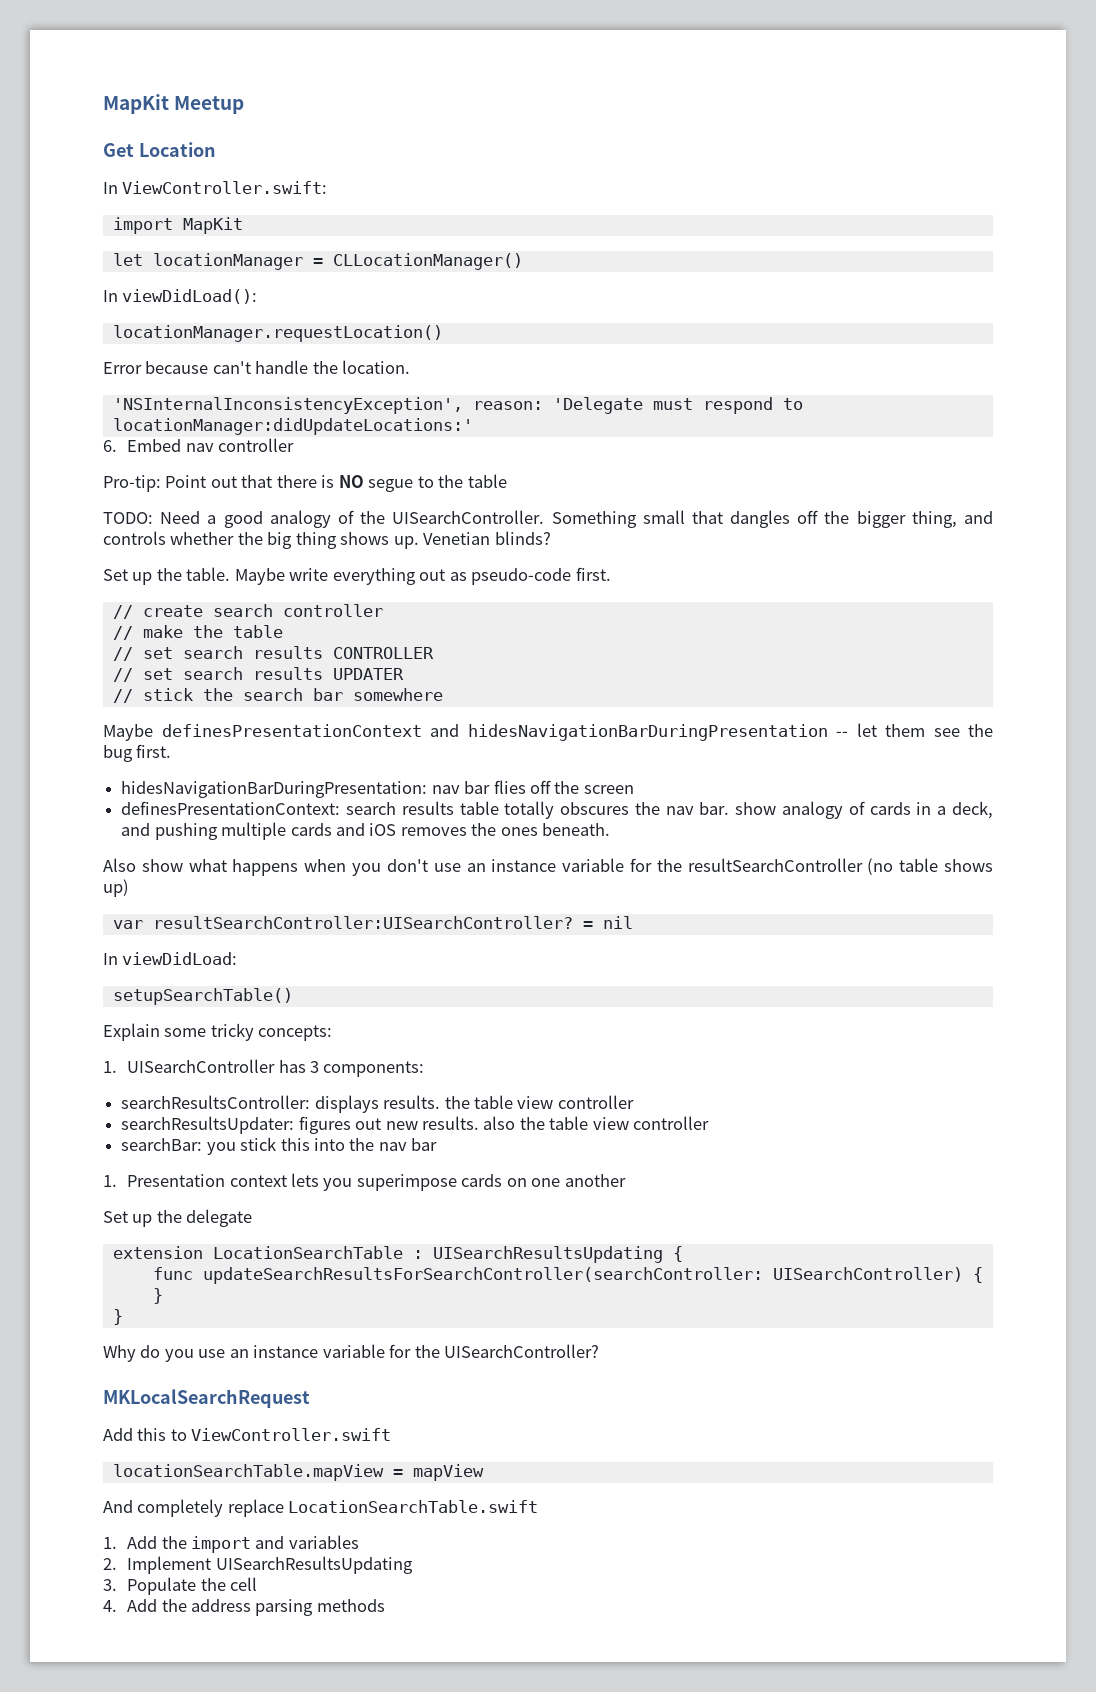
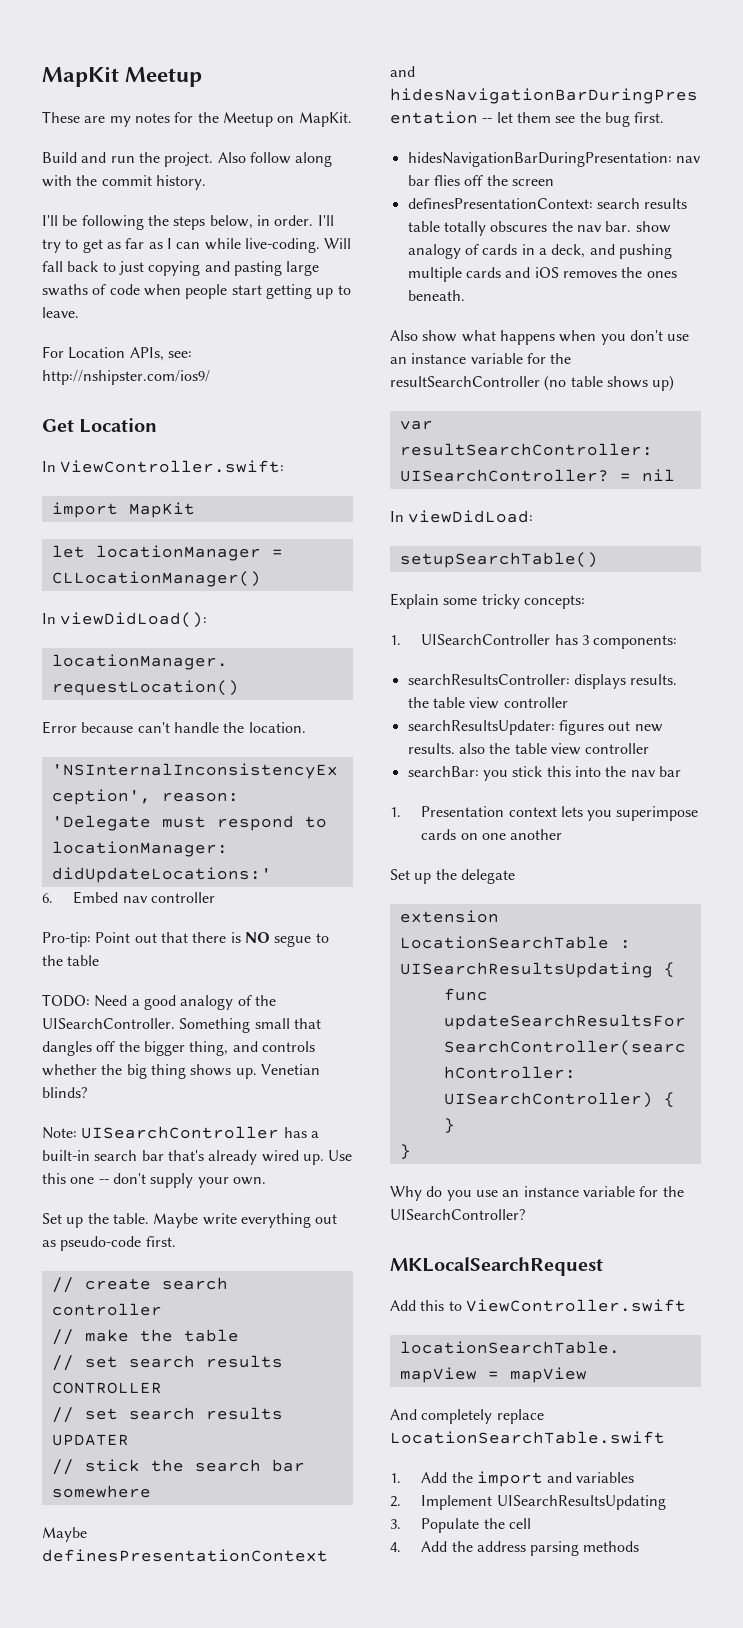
(245, 105) none -> [42,111,352,127] [42,152,333,167] [42,175,206,190] [42,215,334,230] [42,238,352,253] [42,261,320,276] [42,284,351,299] [42,307,79,318] [42,346,192,361] [42,370,210,385] // These are my notes for the Meetup on MapKit. // Build and run the project. Also follow along with the commit history. // I'll be following the steps below, in order. I'll try to get as far as I can while live-coding. Will fall back to just copying and pasting large swaths of code when people start getting up to leave. // For Location APIs, see: http://nshipster.com/ios9/
(551, 538) none -> [42,1126,319,1139] [42,1150,353,1165] [42,1173,266,1188] // Note: UISearchController has a built-in search bar that's already wired up. Use this one -- don't supply your own.

